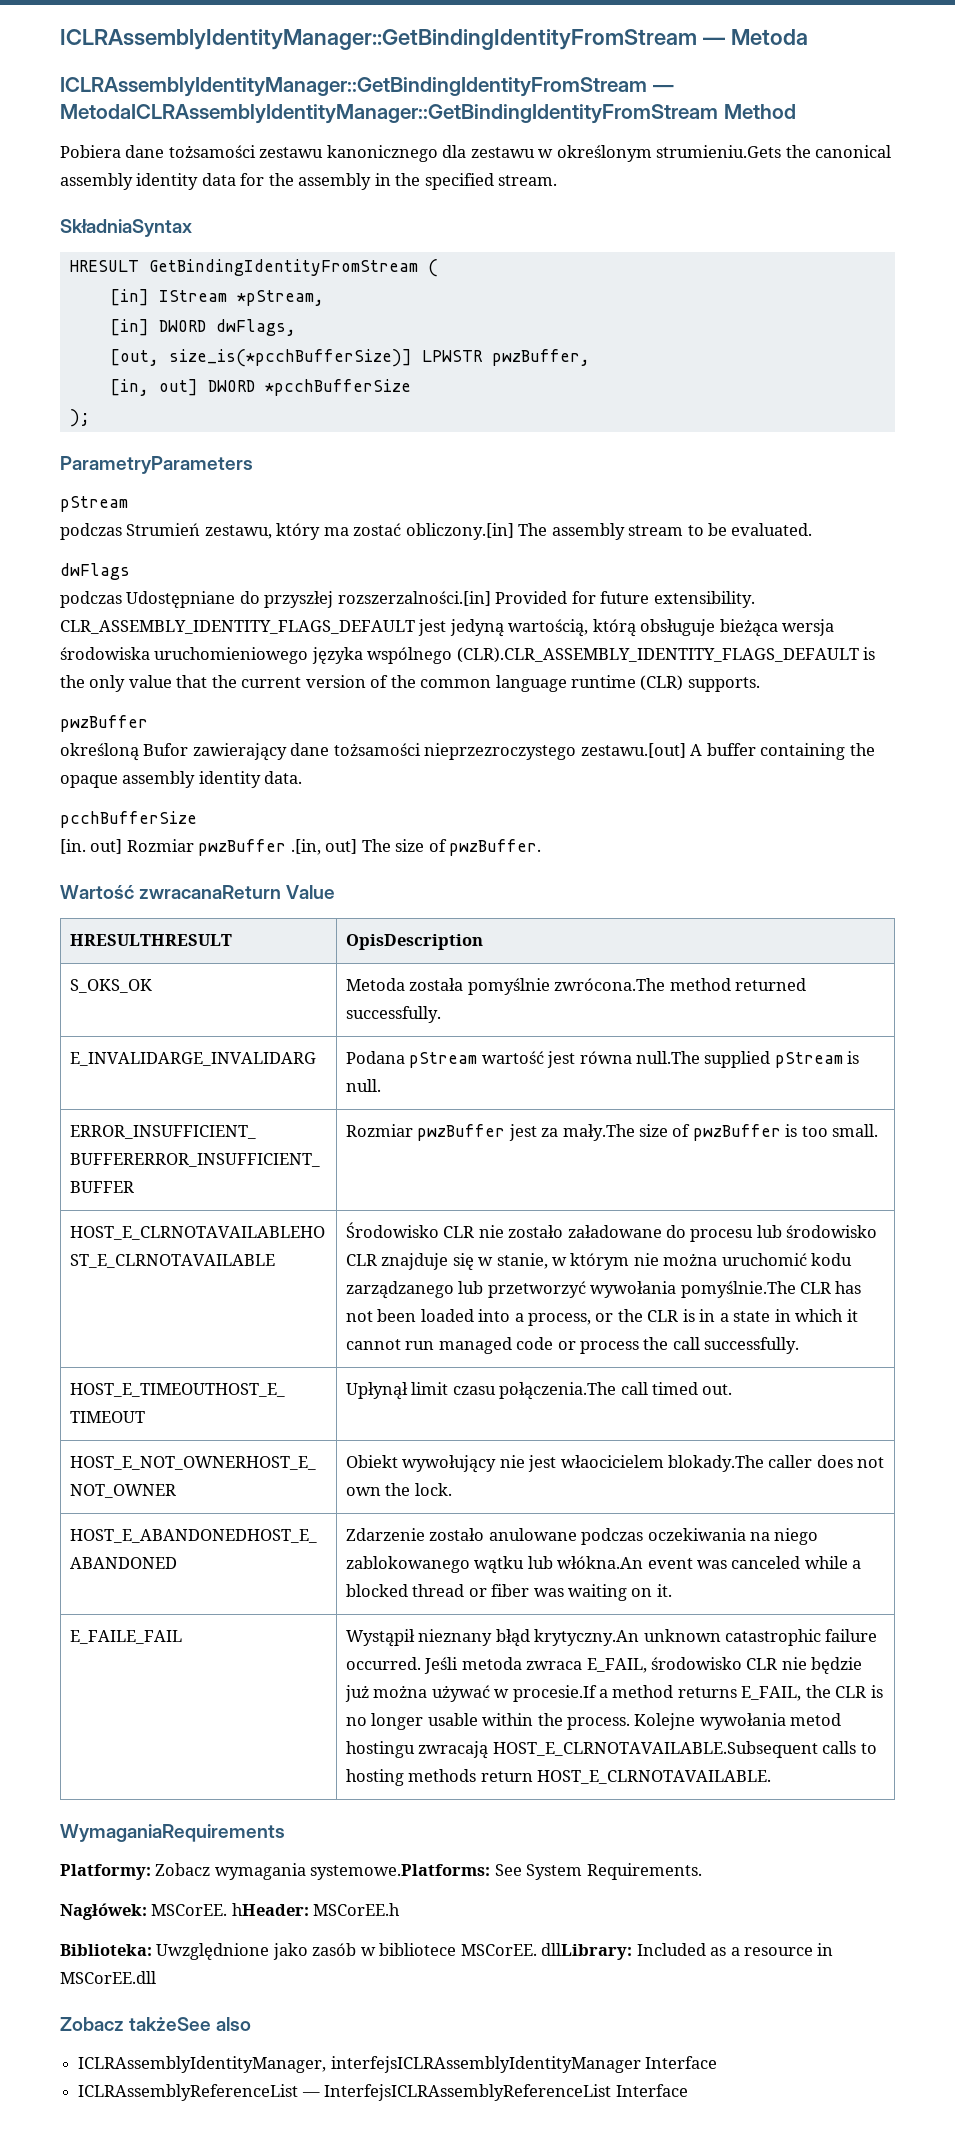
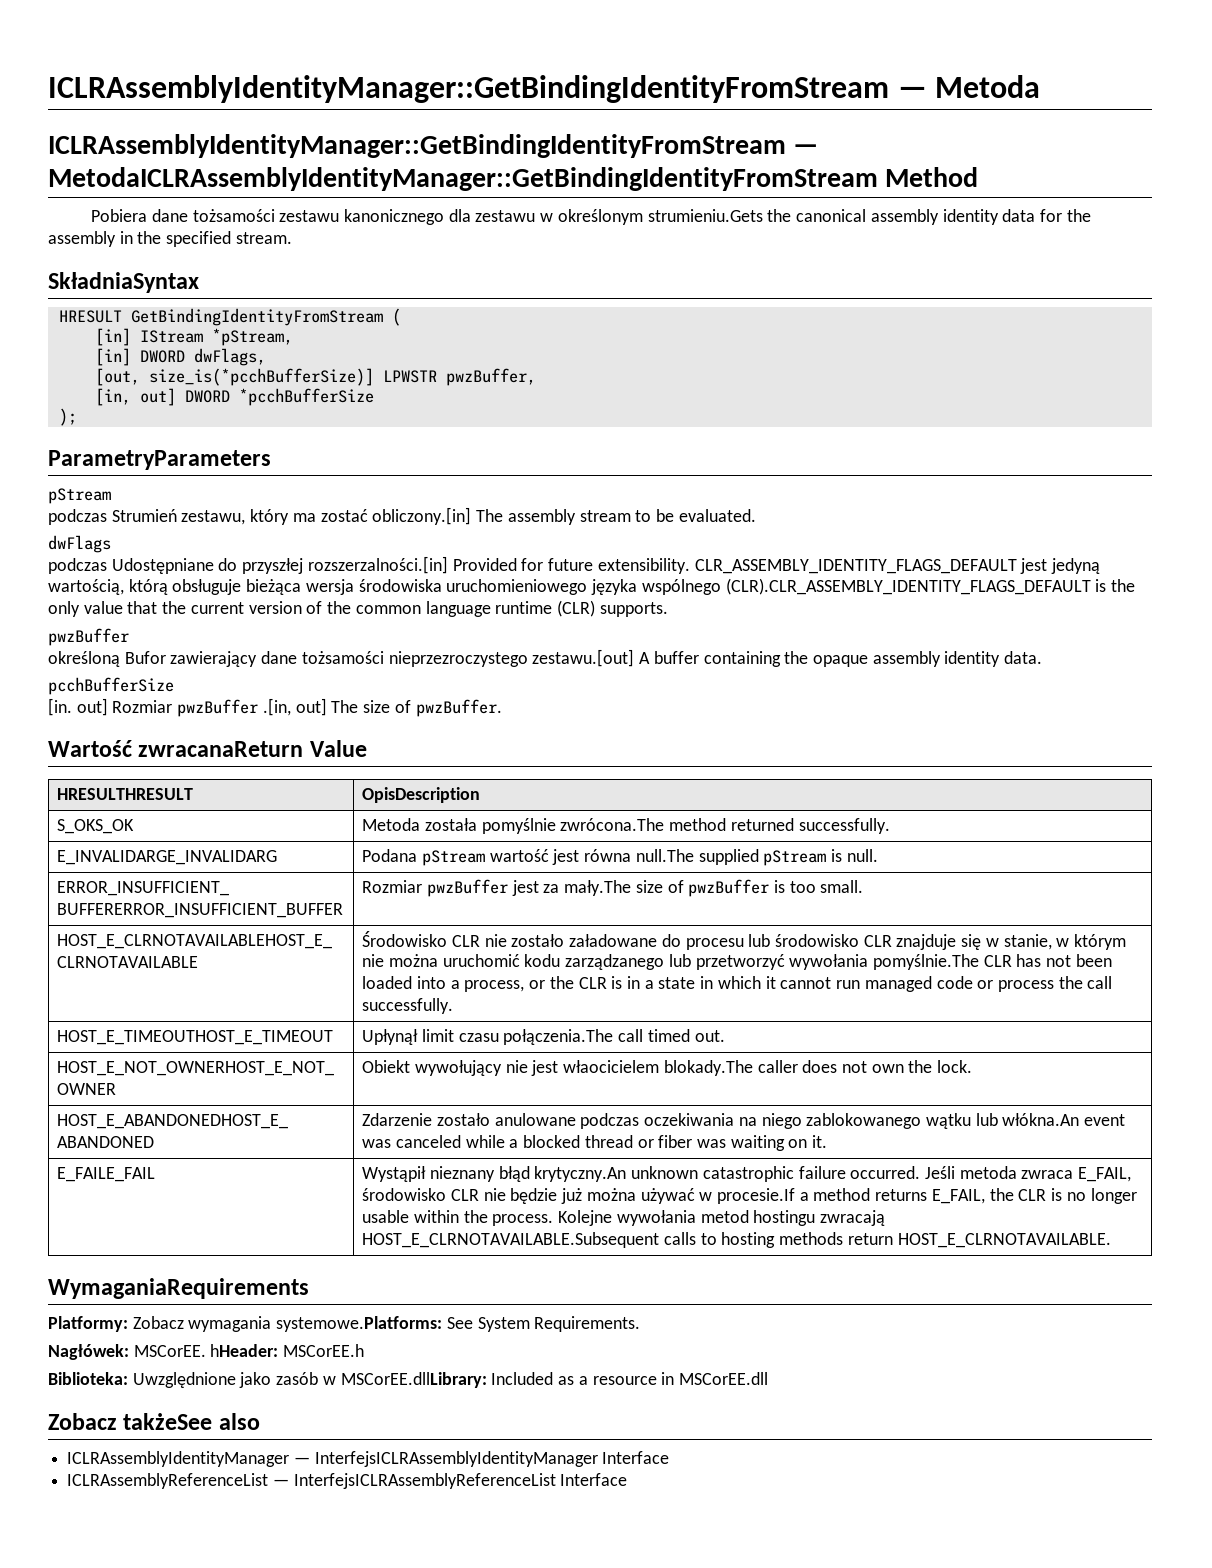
[379,1943,633,1960] bibliotece MSCorEE. dllLibrary: -> [340,1372,487,1388] MSCorEE.dllLibrary:
[78,2056,641,2073] ICLRAssemblyIdentityManager, interfejsICLRAssemblyIdentityManager -> [67,1451,598,1467] ICLRAssemblyIdentityManager — InterfejsICLRAssemblyIdentityManager

